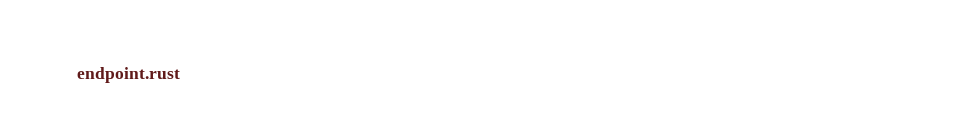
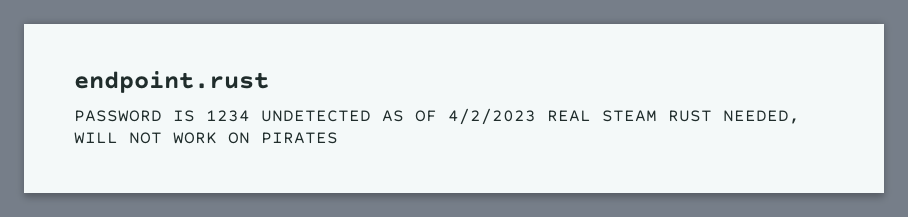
(180, 75) none -> [74,108,800,125] [74,132,338,144] // PASSWORD IS 1234 UNDETECTED AS OF 4/2/2023 REAL STEAM RUST NEEDED, WILL NOT WORK ON PIRATES

